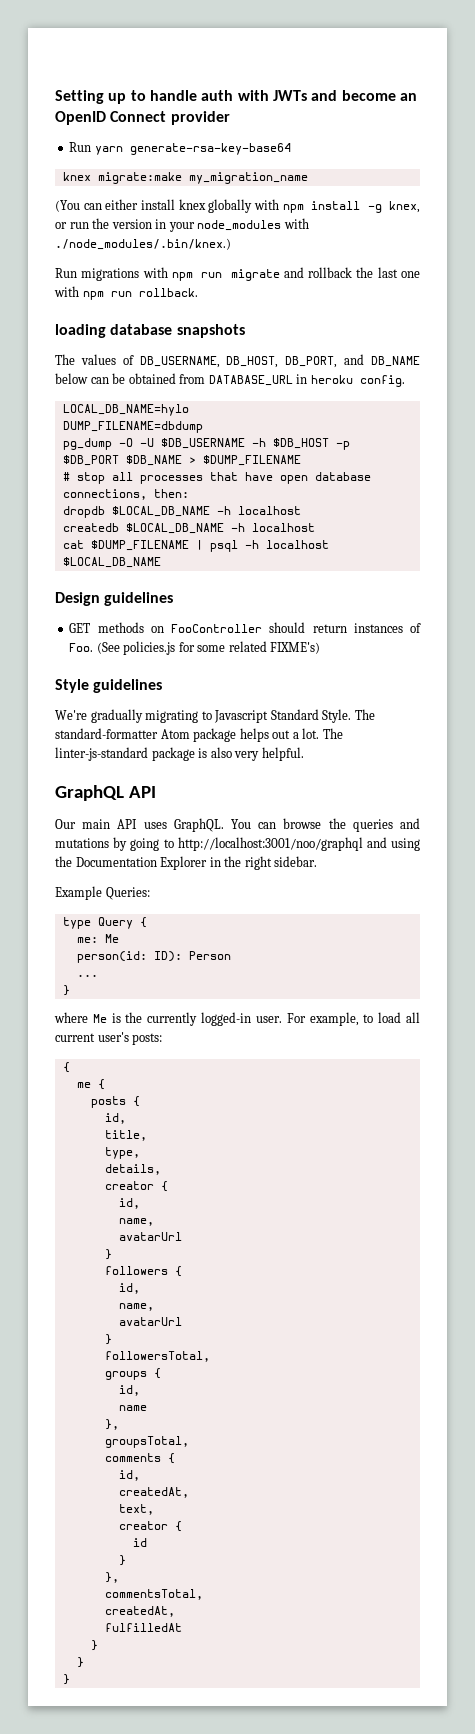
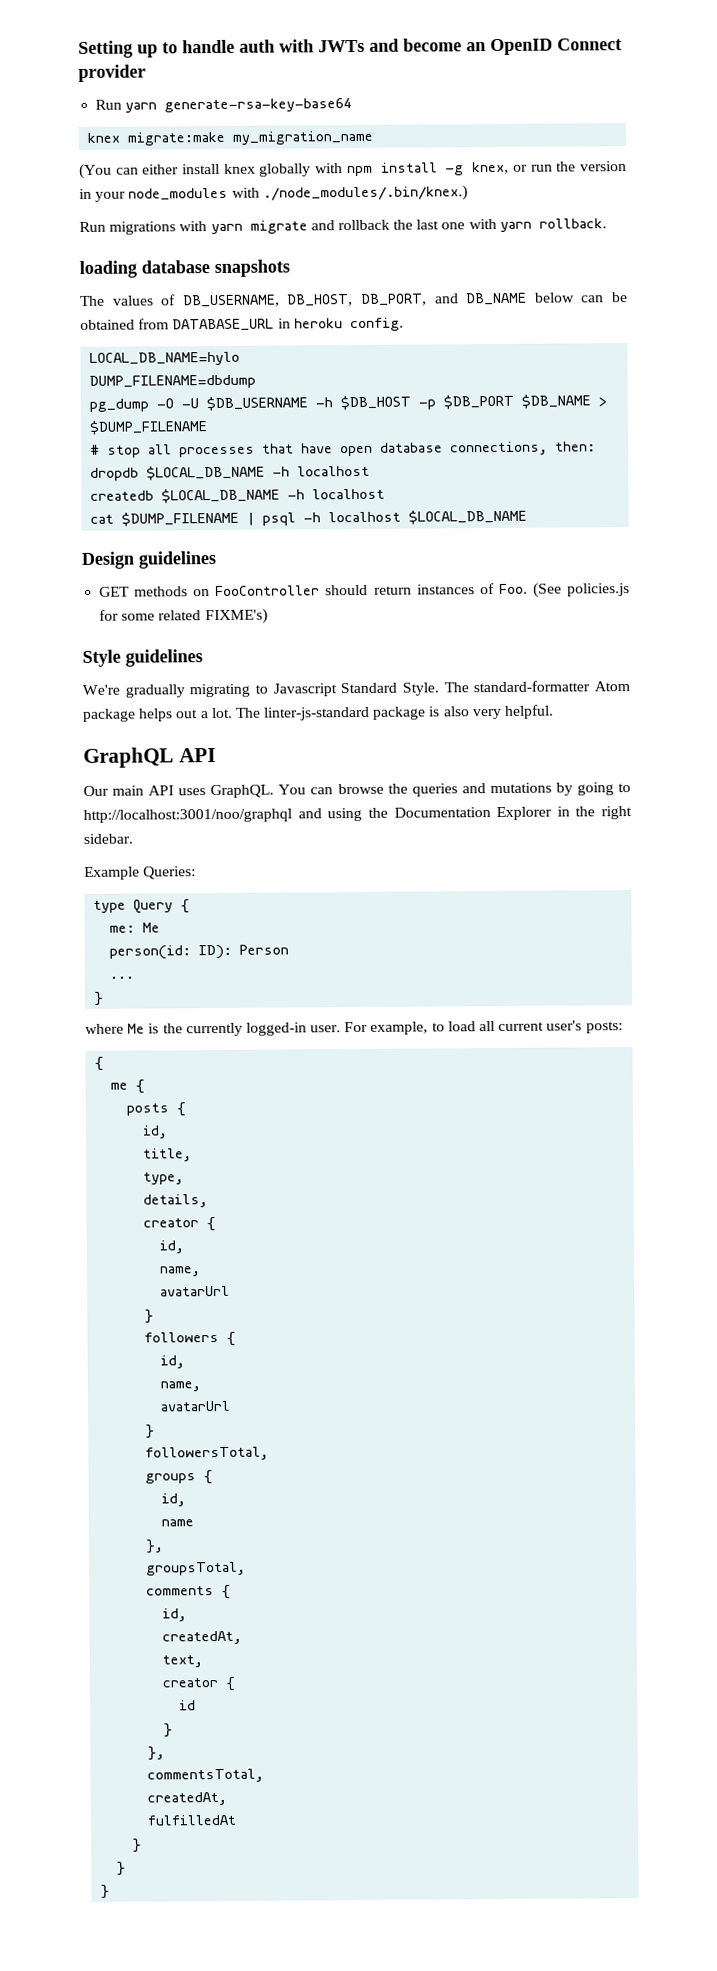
[171,272,223,281] npm run -> [210,223,243,235] yarn
[82,291,132,300] npm run -> [499,221,532,232] yarn

